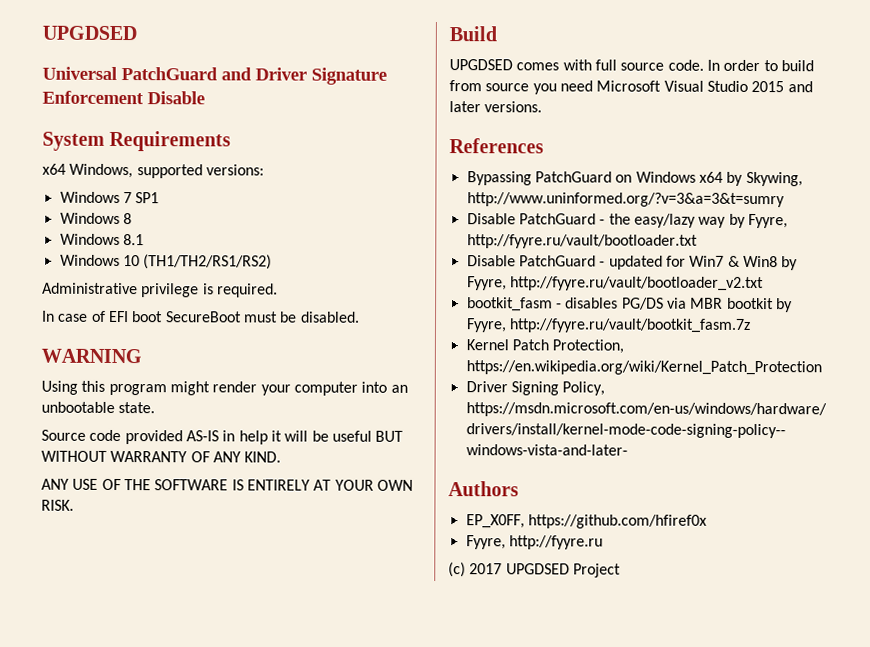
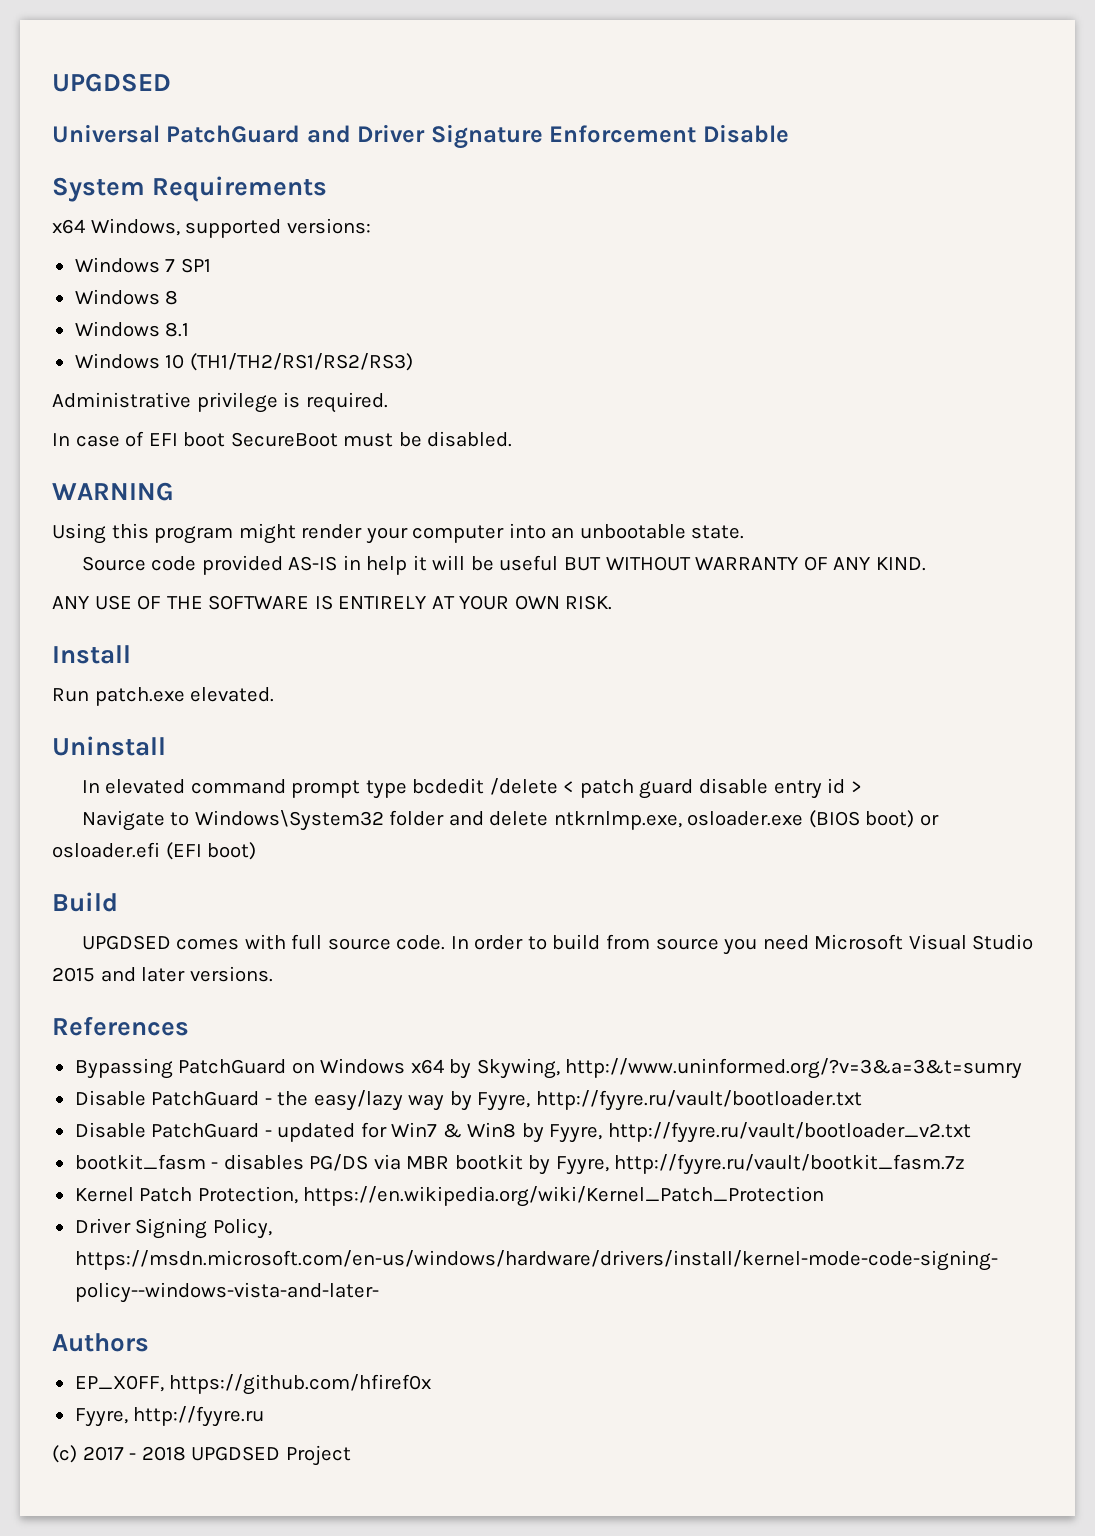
[143,254,273,270] (TH1/TH2/RS1/RS2) -> [189,353,413,371] (TH1/TH2/RS1/RS2/RS3)
(74, 505) none -> [52,645,131,664] [52,687,275,706] [52,736,166,756] [81,778,862,799] [81,810,940,831] [52,842,257,860] // Install // Run patch.exe elevated. // Uninstall // In elevated command prompt type bcdedit /delete < patch guard disable entry id > // Navigate to Windows\System32 folder and delete ntkrnlmp.exe, osloader.exe (BIOS boot) or osloader.efi (EFI boot)
(503, 569) none -> [129,1446,186,1461] - 2018

